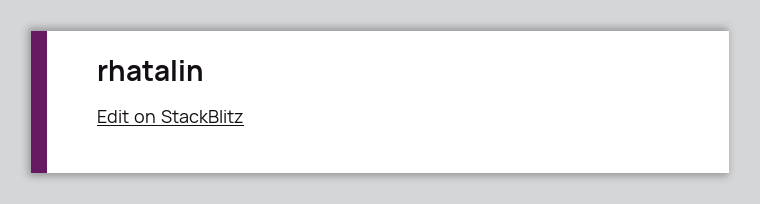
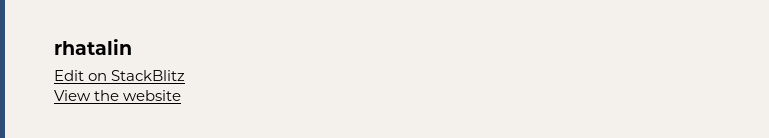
(244, 116) none -> [54,90,182,101] // View the website

